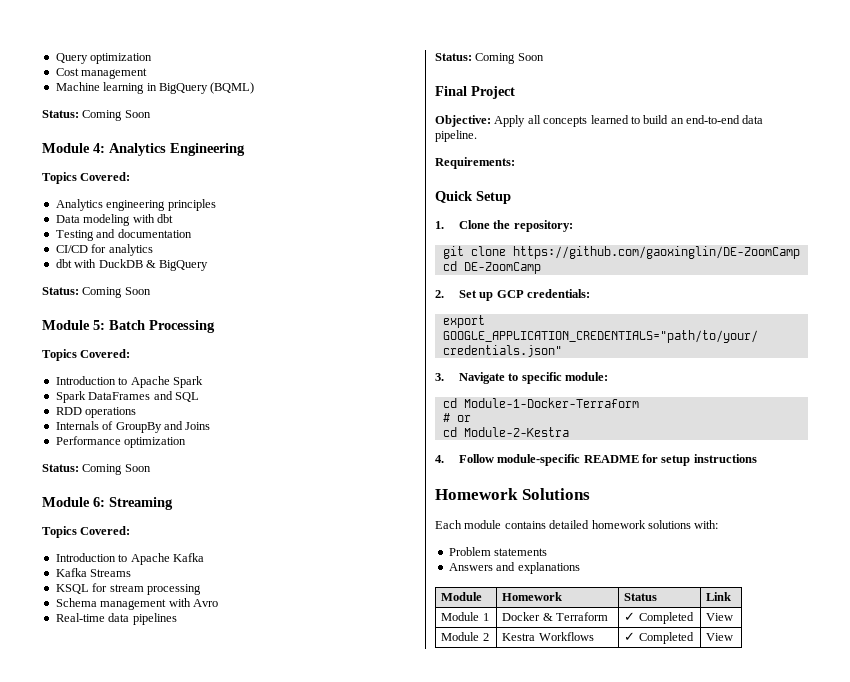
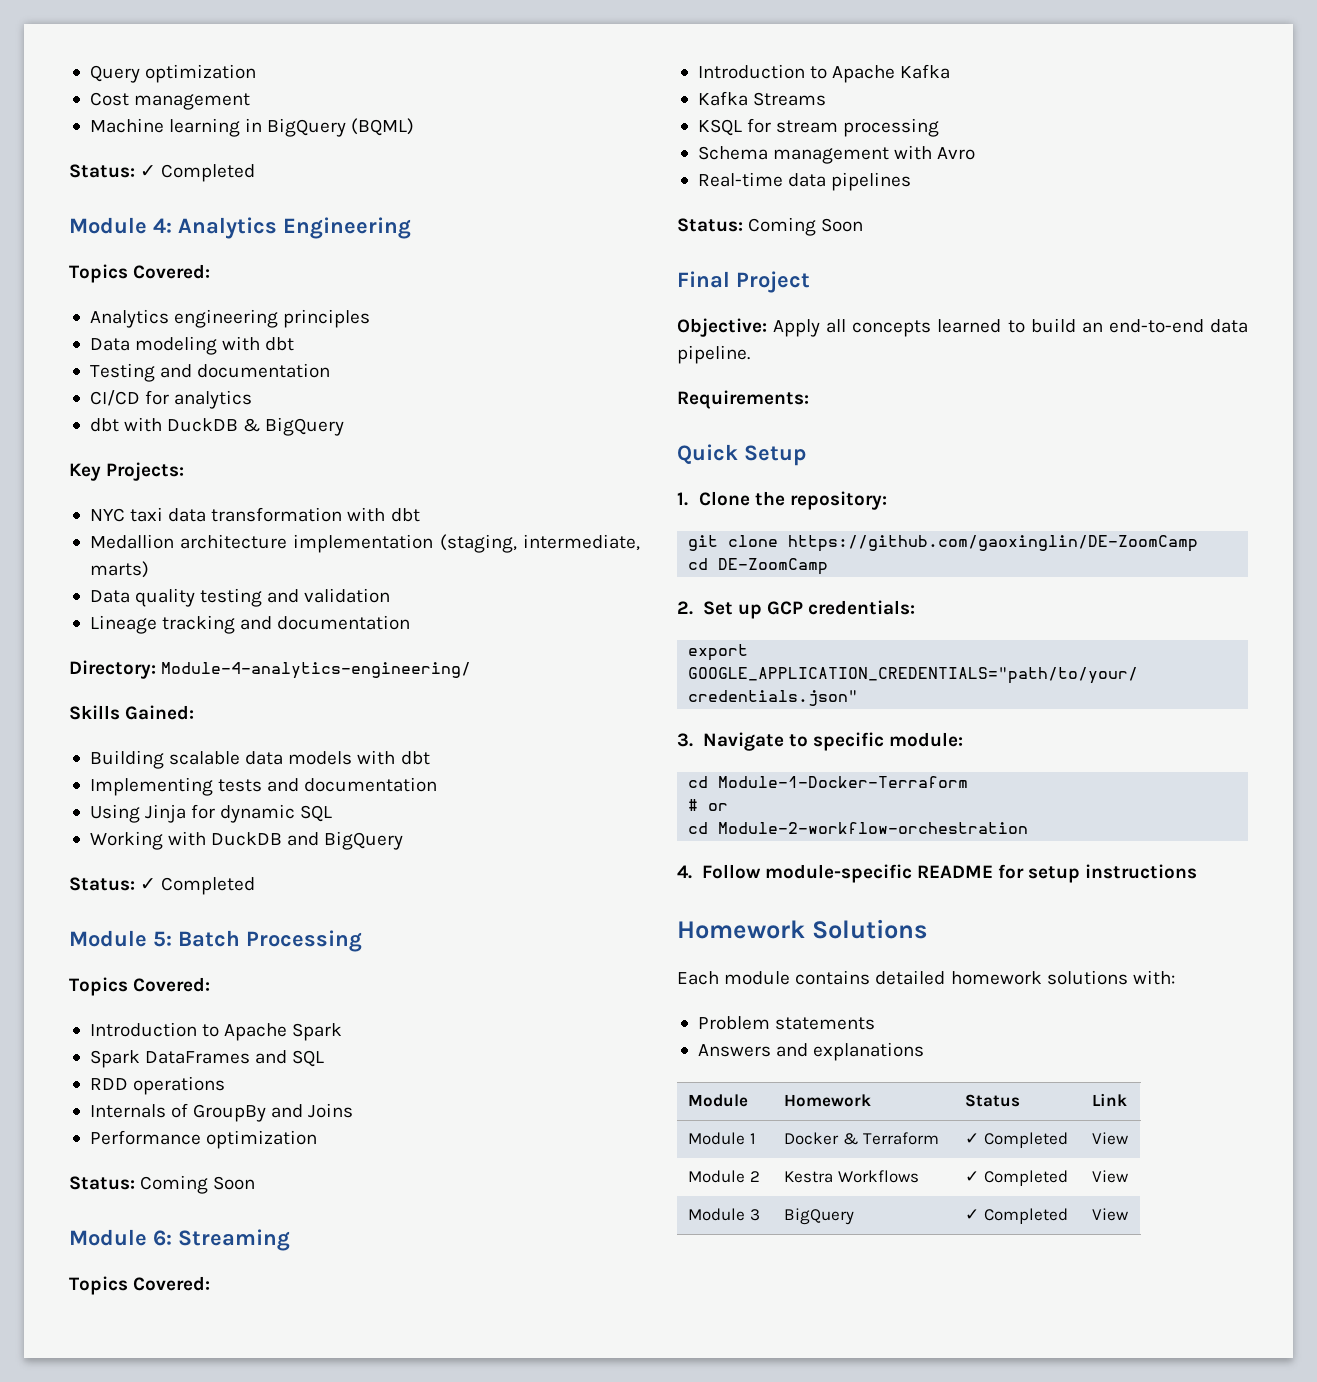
[82,110,151,121] Coming Soon -> [140,164,256,182] ✓ Completed
[42,287,151,298] // Status: Coming Soon -> [69,462,185,481] [89,507,420,522] [89,534,641,553] [89,561,149,578] [89,588,391,607] [89,615,411,634] [69,660,472,679] [69,705,195,720] [89,750,430,769] [89,777,438,796] [89,804,333,823] [89,831,404,850] [69,877,256,895] // Key Projects: // NYC taxi data transformation with dbt // Medallion architecture implementation (staging, intermediate, marts) // Data quality testing and validation // Lineage tracking and documentation // Directory: Module-4-analytics-engineering/ // Skills Gained: // Building scalable data models with dbt // Implementing tests and documentation // Using Jinja for dynamic SQL // Working with DuckDB and BigQuery // Status: ✓ Completed
[463,427,569,437] Module-2-Kestra -> [718,822,1029,834] Module-2-workflow-orchestration
(734, 637) none -> [688,1208,760,1221] [784,1208,855,1225] [965,1208,1068,1224] [1092,1208,1129,1221] // Module 3 | BigQuery | ✓ Completed | View

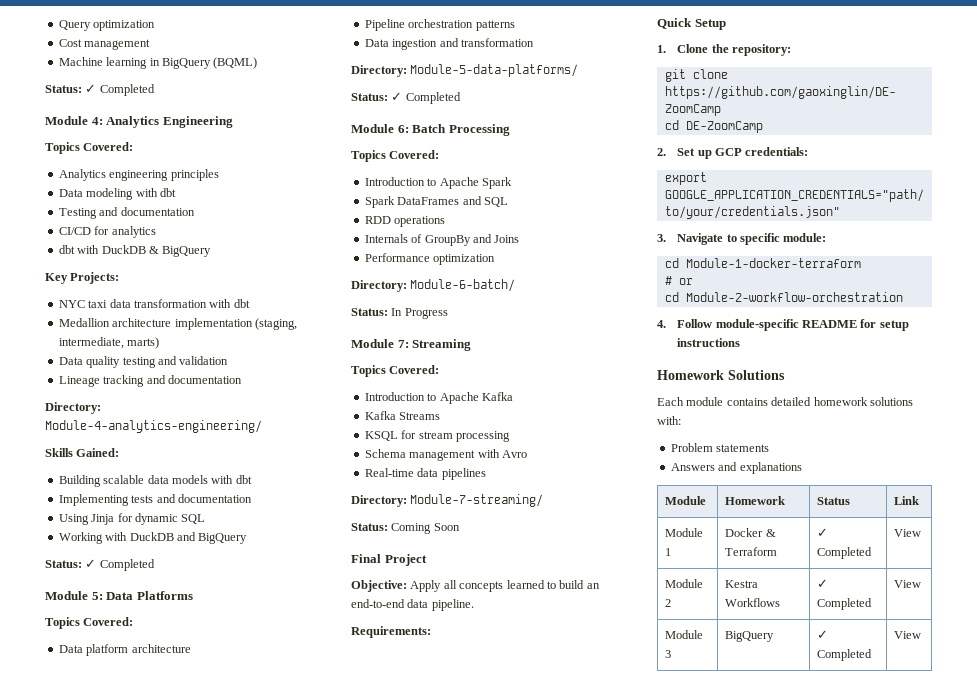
(172, 939) none -> [106,591,193,600] [45,617,134,629] [58,644,191,656] [364,19,515,31] [364,38,534,50] [351,64,579,77] [351,92,461,104] [351,124,409,133] Data Platforms // Topics Covered: // Data platform architecture // Pipeline orchestration patterns // Data ingestion and transformation // Directory: Module-5-data-platforms/ // Status: ✓ Completed // Module 6:
[69,1175,256,1194] [69,1229,172,1246] // Status: Coming Soon // Module 6: -> [351,279,516,292] [351,308,448,319] [351,339,409,348] // Directory: Module-6-batch/ // Status: In Progress // Module 7:
(912, 181) none -> [351,494,544,507] // Directory: Module-7-streaming/
[718,776,969,788] Module-1-Docker-Terraform -> [685,258,861,268] Module-1-docker-terraform

